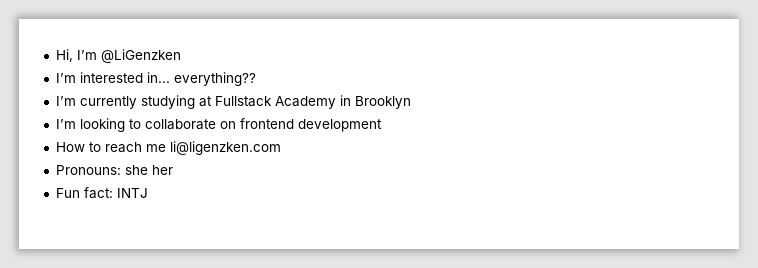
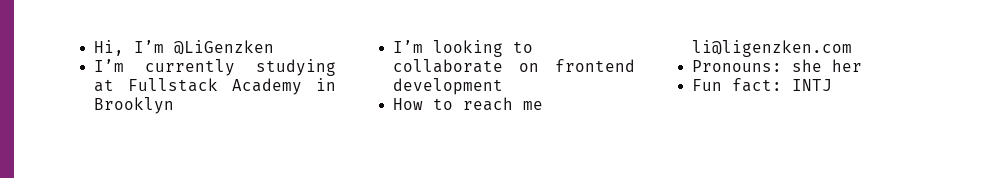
[55,72,256,86] // I’m interested in... everything?? -> (275, 47) none

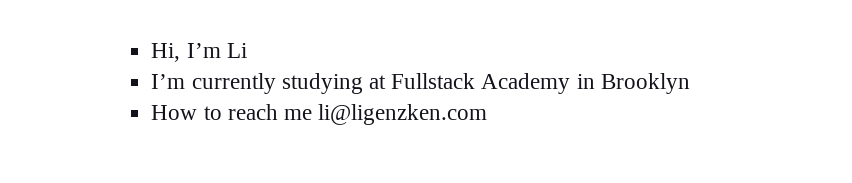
[174,40,275,55] @LiGenzken -> [226,43,247,58] Li
[393,40,534,57] [393,59,635,73] [393,78,504,95] // I’m looking to collaborate on frontend development -> (690, 83) none
[692,59,863,72] [692,78,833,92] // Pronouns: she her // Fun fact: INTJ -> (488, 114) none

